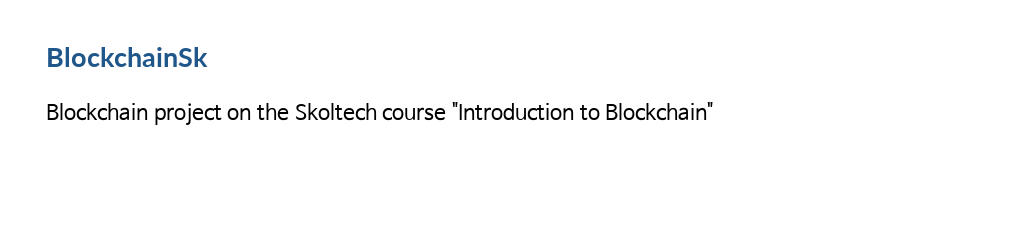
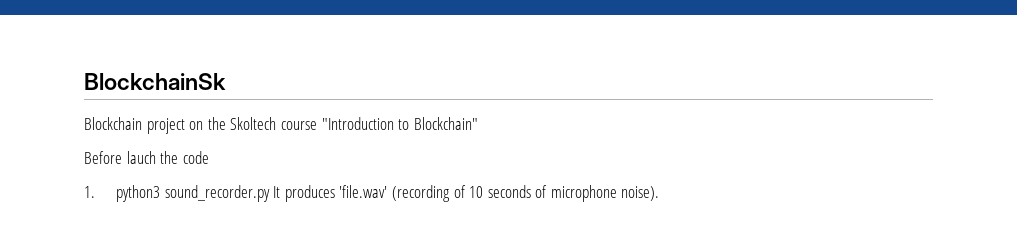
(714, 111) none -> [84,151,209,164] [84,185,660,202] // Before lauch the code // 1. python3 sound_recorder.py It produces 'file.wav' (recording of 10 seconds of microphone noise).

